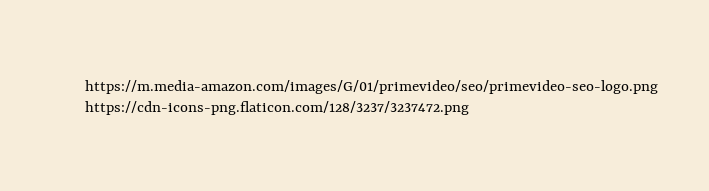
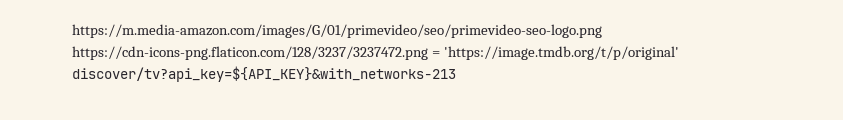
(469, 108) none -> [431,46,679,60] [72,66,456,82] = 'https://image.tmdb.org/t/p/original' discover/tv?api_key=${API_KEY}&with_networks-213

